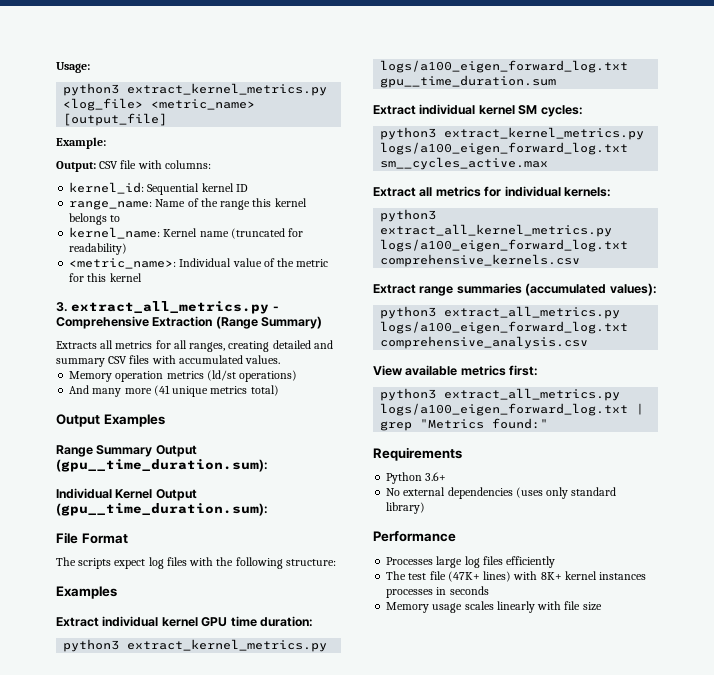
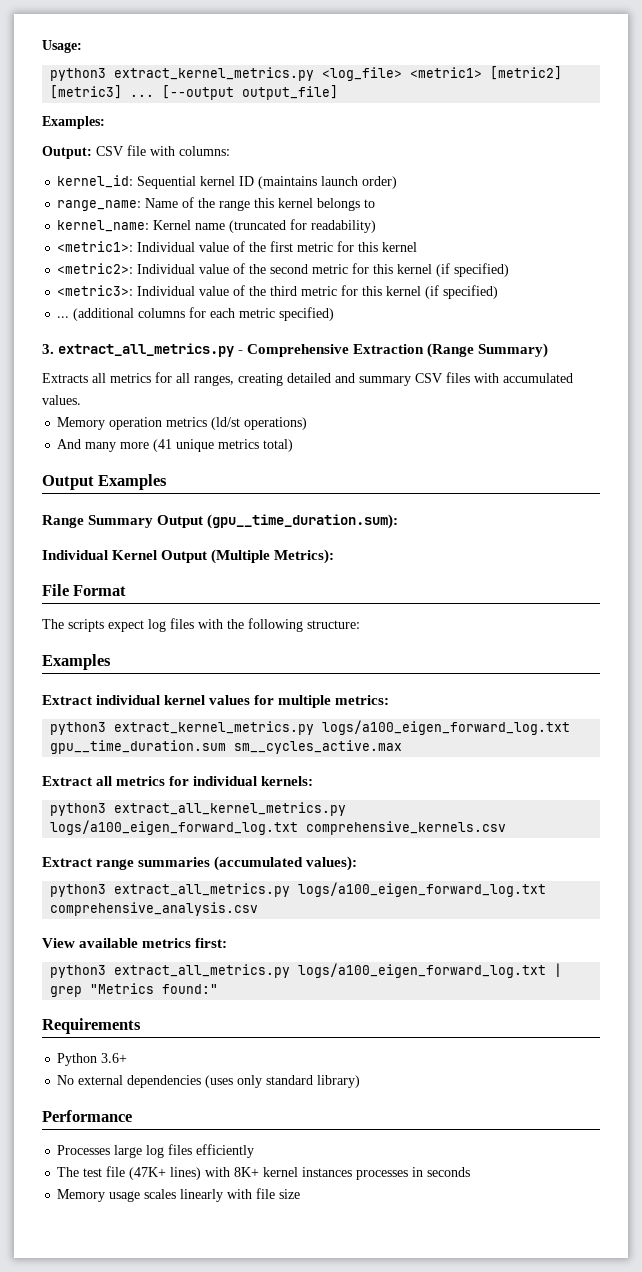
[151,99,256,110] [63,113,168,126] [56,137,106,149] <metric_name> [output_file] // Example: -> [410,66,563,80] [50,85,339,100] [42,116,105,129] <metric1> [metric2] [metric3] ... [--output output_file] // Examples:
(248, 188) none -> [258,176,398,189] (maintains launch order)
[69,258,329,269] [69,273,142,282] <metric_name>: Individual value of the metric for this kernel -> [57,241,418,252] [57,263,510,277] [57,285,499,299] [57,307,335,321] <metric1>: Individual value of the first metric for this kernel // <metric2>: Individual value of the second metric for this kernel (if specified) // <metric3>: Individual value of the third metric for this kernel (if specified) // ... (additional columns for each metric specified)
[56,503,268,516] (gpu__time_duration.sum): -> [211,549,335,564] (Multiple Metrics):
[201,616,313,627] GPU time duration: -> [209,695,390,708] values for multiple metrics:
[373,104,583,117] [380,127,645,140] [380,142,629,155] // Extract individual kernel SM cycles: // python3 extract_kernel_metrics.py logs/a100_eigen_forward_log.txt -> (227, 747) none

